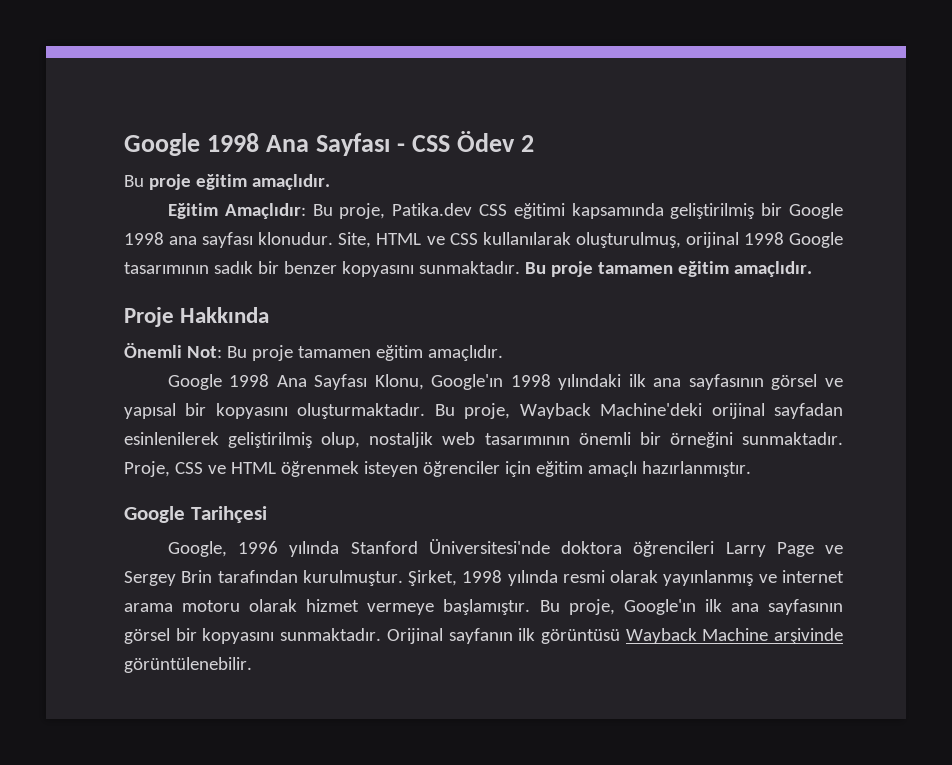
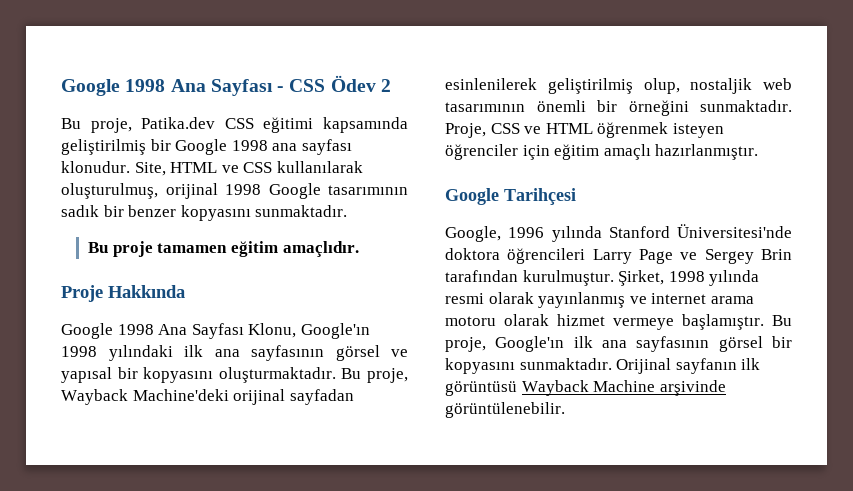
[148,174,330,190] [167,203,333,219] proje eğitim amaçlıdır. // Eğitim Amaçlıdır: Bu -> (81, 123) none
(520, 267) none -> (348, 211) //
[124,343,503,361] // Önemli Not: Bu proje tamamen eğitim amaçlıdır. -> (185, 291) none

